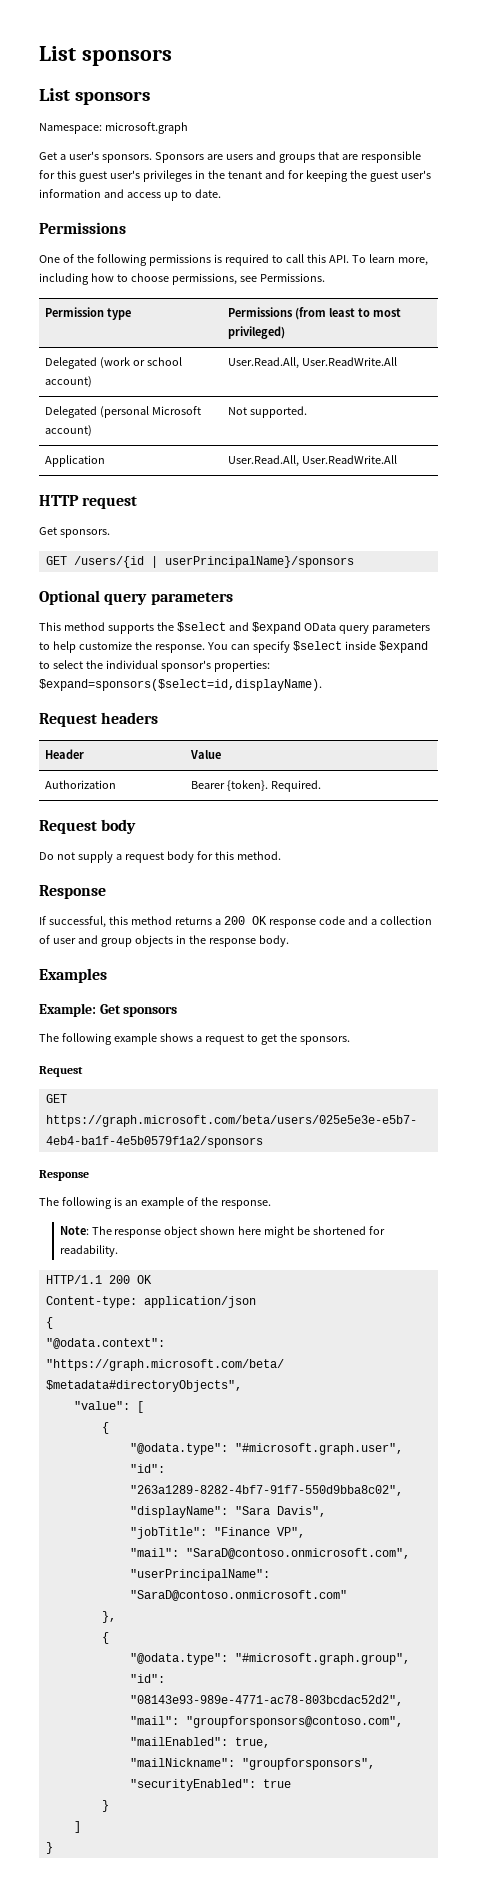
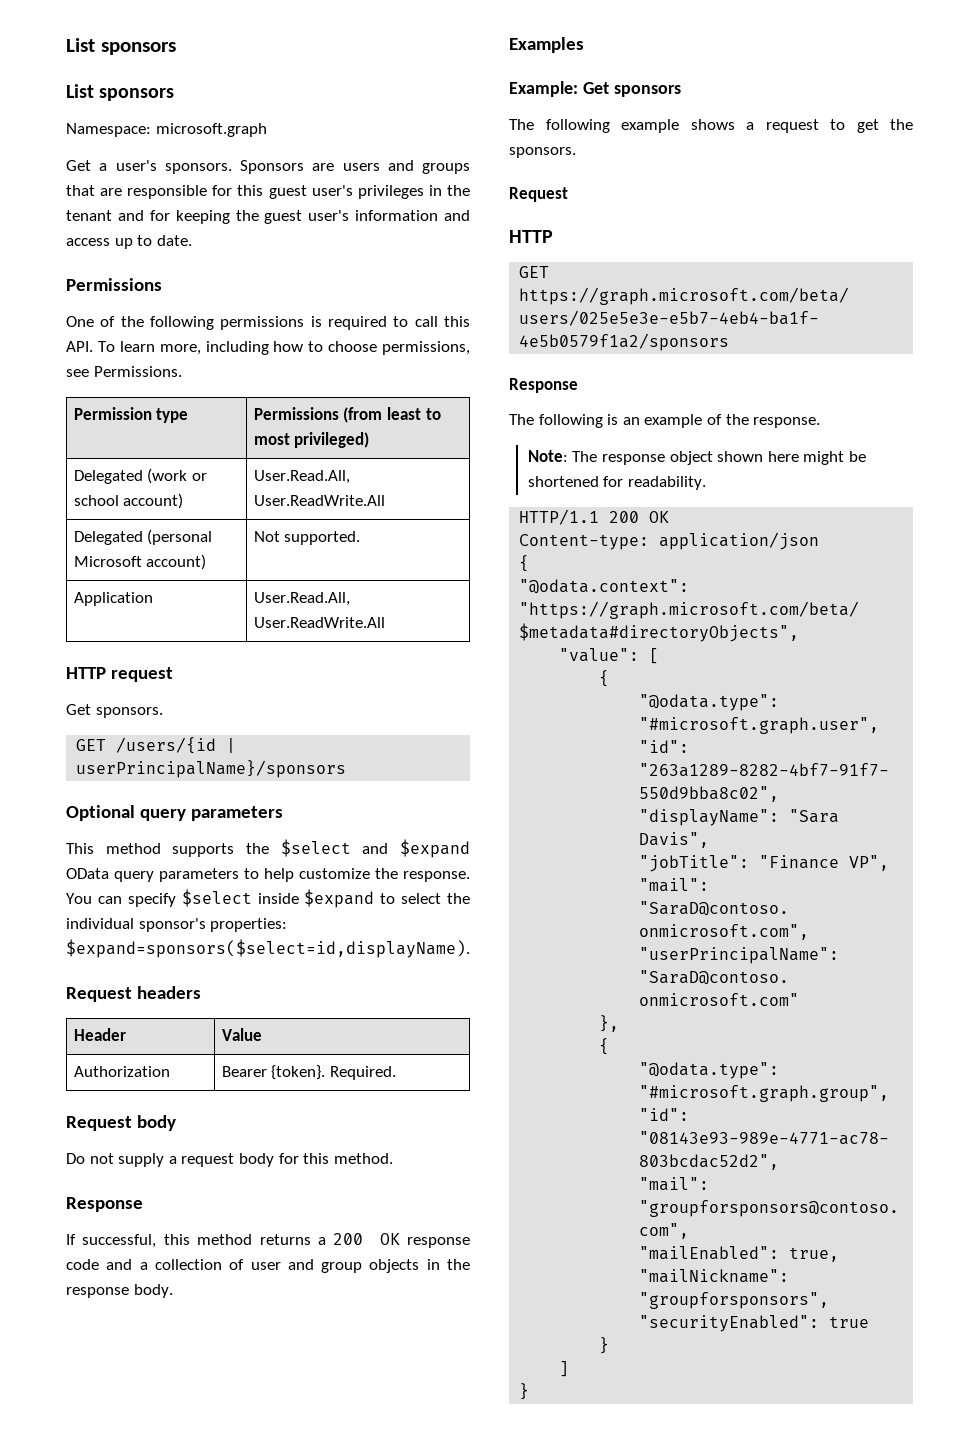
(83, 1071) none -> [509,230,553,243] // HTTP

